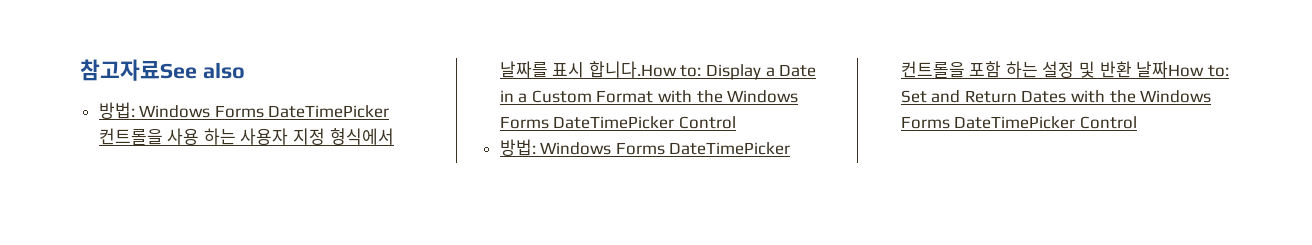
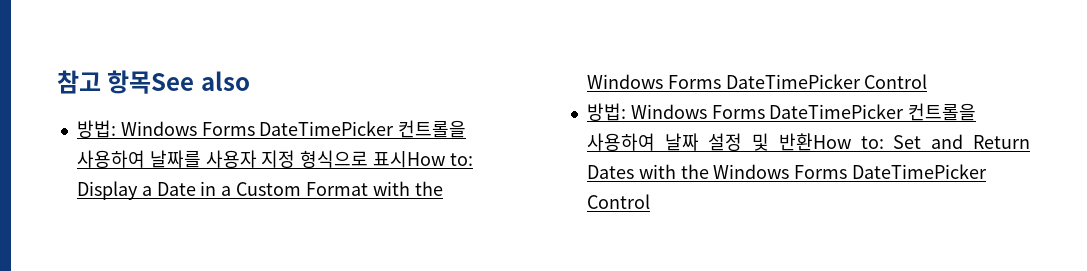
[80,59,197,81] 참고자료See -> [57,70,195,94] 참고 항목See
[167,128,394,145] [499,61,677,78] 사용 하는 사용자 지정 형식에서 날짜를 표시 합니다.How -> [76,150,446,168] 사용하여 날짜를 사용자 지정 형식으로 표시How
[969,61,1205,78] 포함 하는 설정 및 반환 날짜How -> [586,133,851,151] 사용하여 날짜 설정 및 반환How

